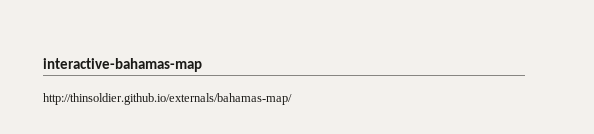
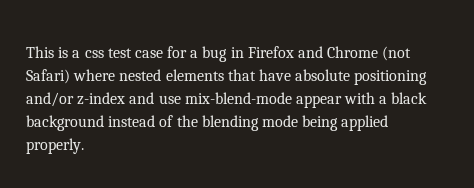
[43,58,202,72] [43,93,292,105] interactive-bahamas-map // http://thinsoldier.github.io/externals/bahamas-map/ -> [26,46,412,62] [26,69,428,85] [26,92,428,108] [26,115,389,131] [26,138,84,154] This is a css test case for a bug in Firefox and Chrome (not Safari) where nested elements that have absolute positioning and/or z-index and use mix-blend-mode appear with a black background instead of the blending mode being applied properly.

